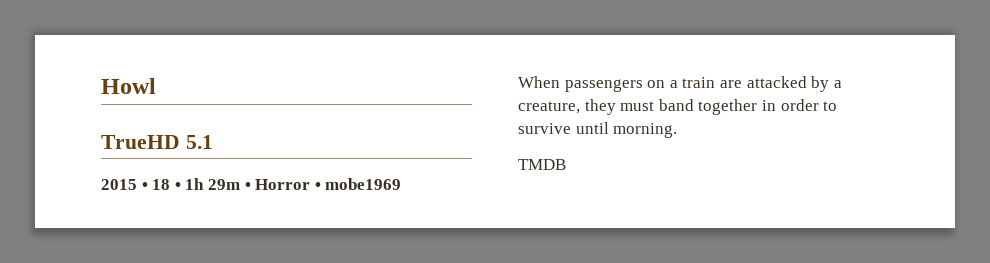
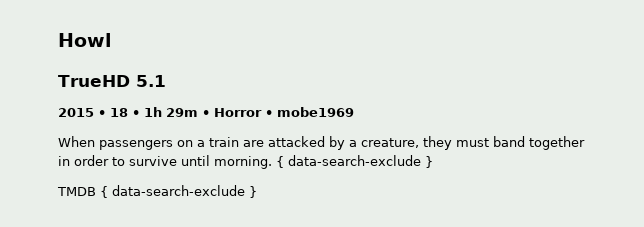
[518,159,566,170] // TMDB -> [276,155,433,168] [57,185,257,198] { data-search-exclude } // TMDB { data-search-exclude }

